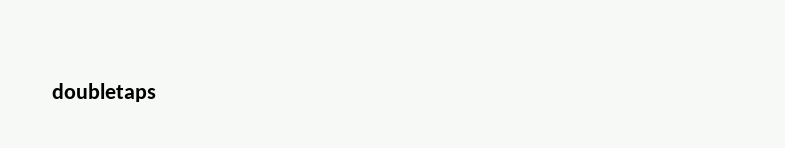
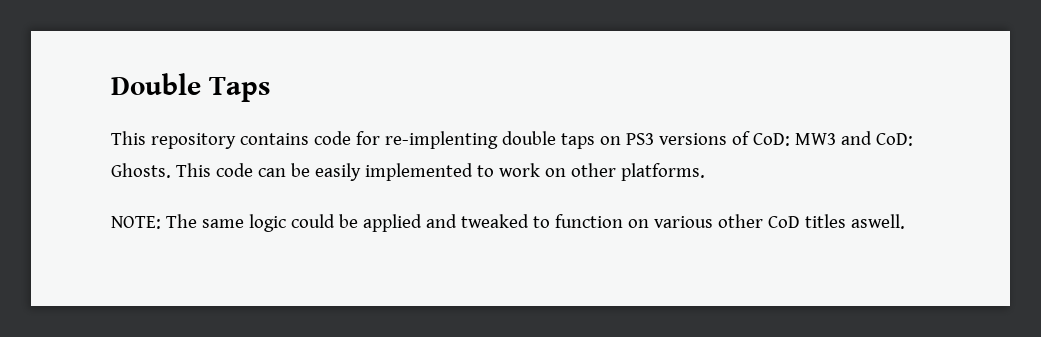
[52,83,156,102] doubletaps -> [111,73,270,102] [111,131,913,149] [111,163,705,181] [111,214,905,232] Double Taps // This repository contains code for re-implenting double taps on PS3 versions of CoD: MW3 and CoD: Ghosts. This code can be easily implemented to work on other platforms. // NOTE: The same logic could be applied and tweaked to function on various other CoD titles aswell.

